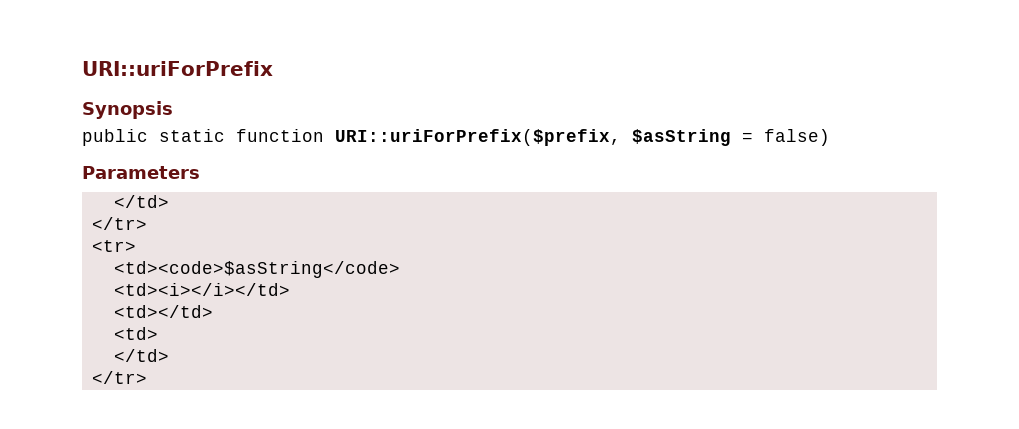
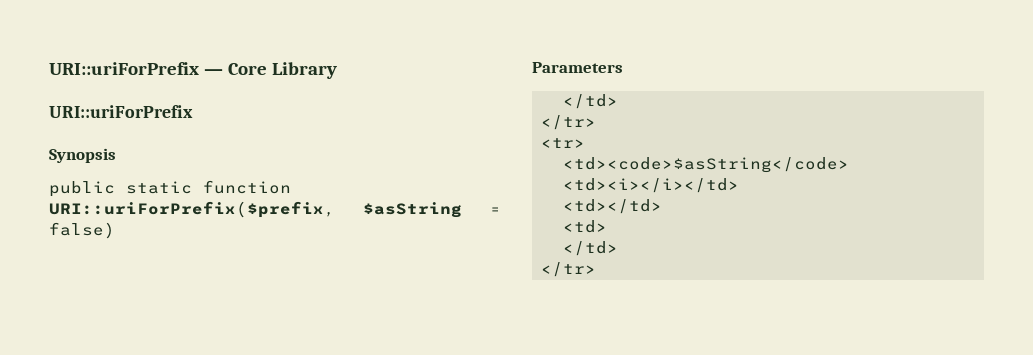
[82,61,273,76] URI::uriForPrefix -> [49,62,338,79] [49,105,193,118] URI::uriForPrefix — Core Library // URI::uriForPrefix

